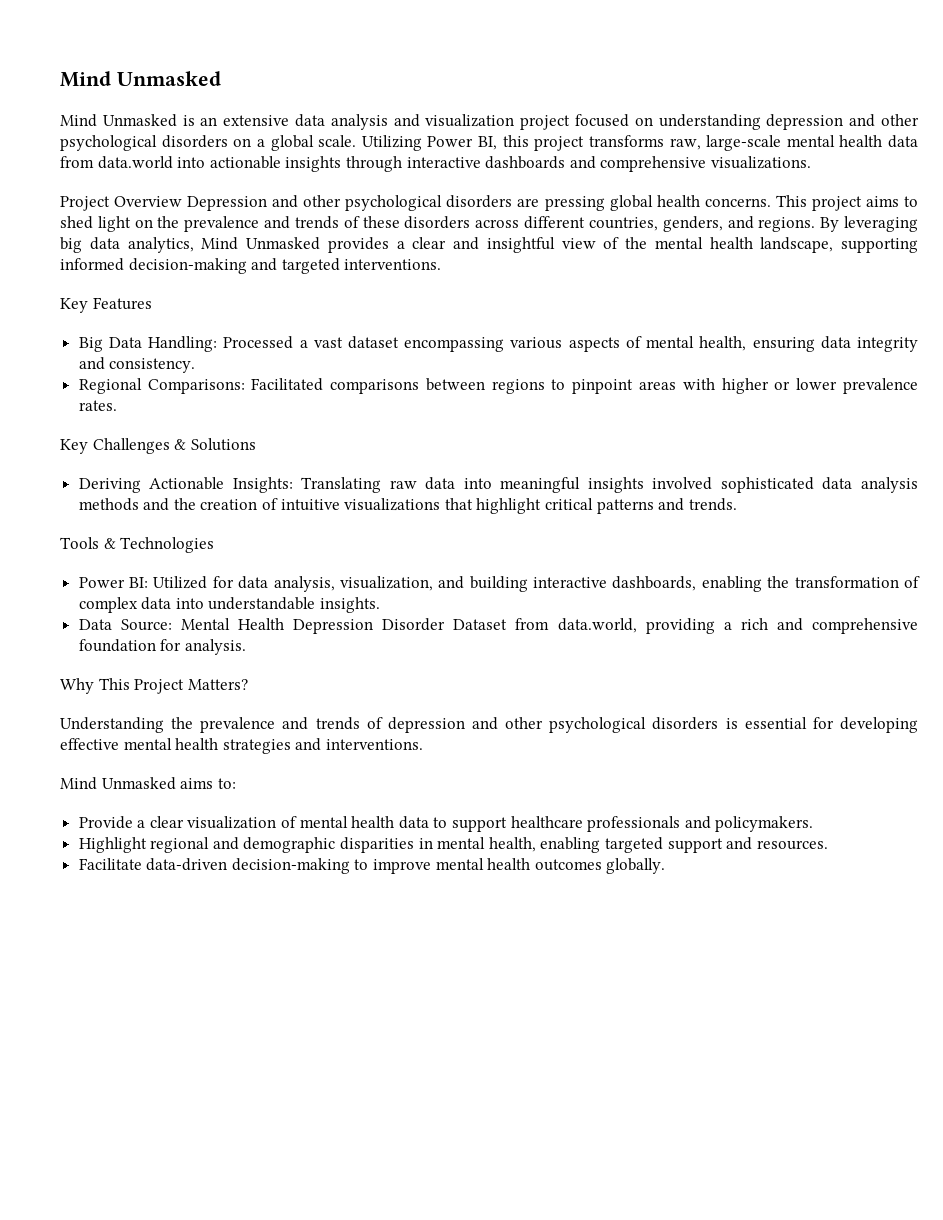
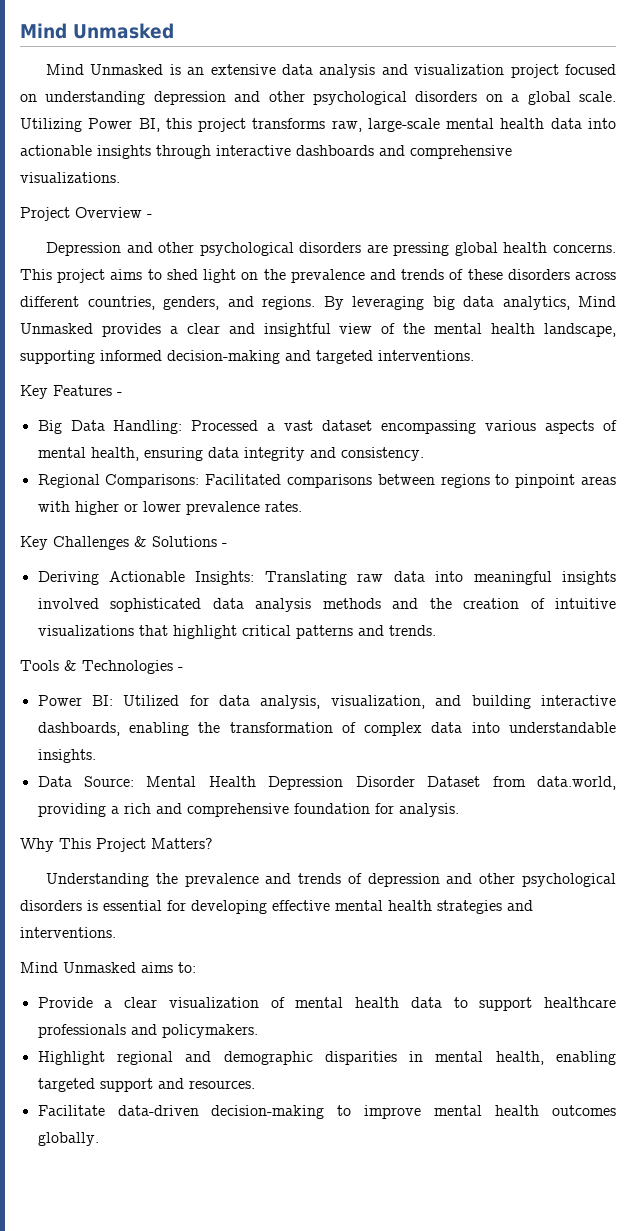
[60,156,173,169] from data.world -> (582, 123) none
(183, 201) none -> [147,214,152,218] - //
(152, 303) none -> [117,392,122,396] -
(256, 444) none -> [222,543,227,547] -
(215, 545) none -> [178,667,183,671] -

